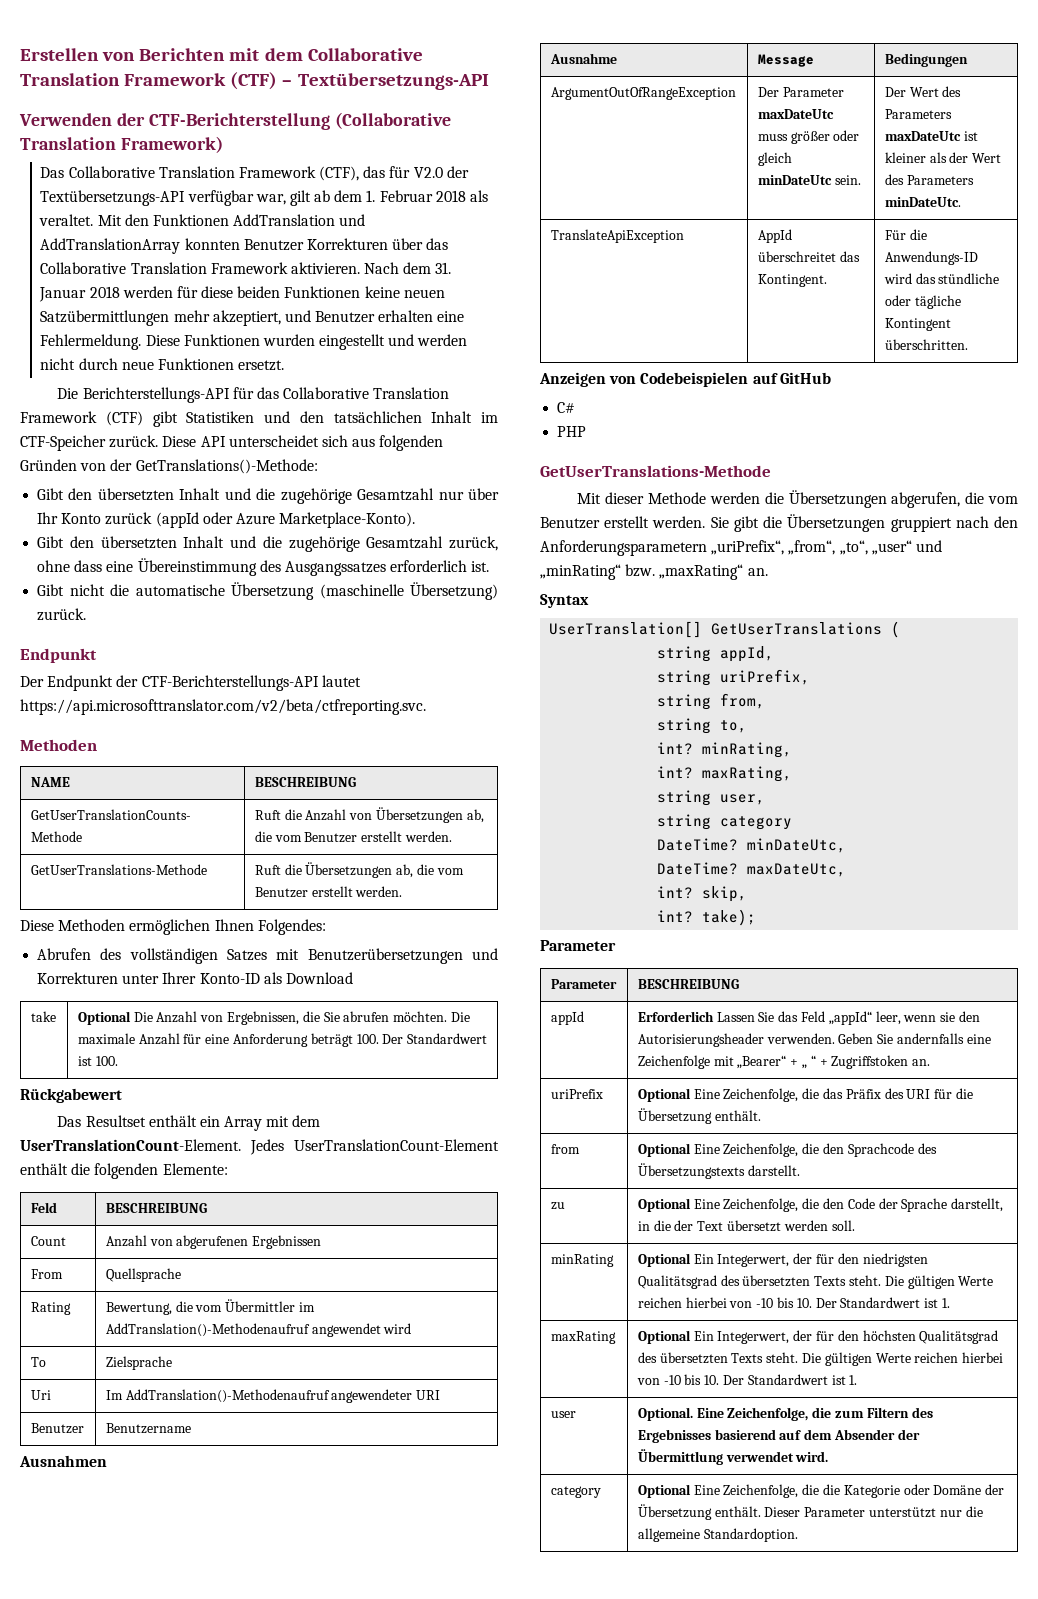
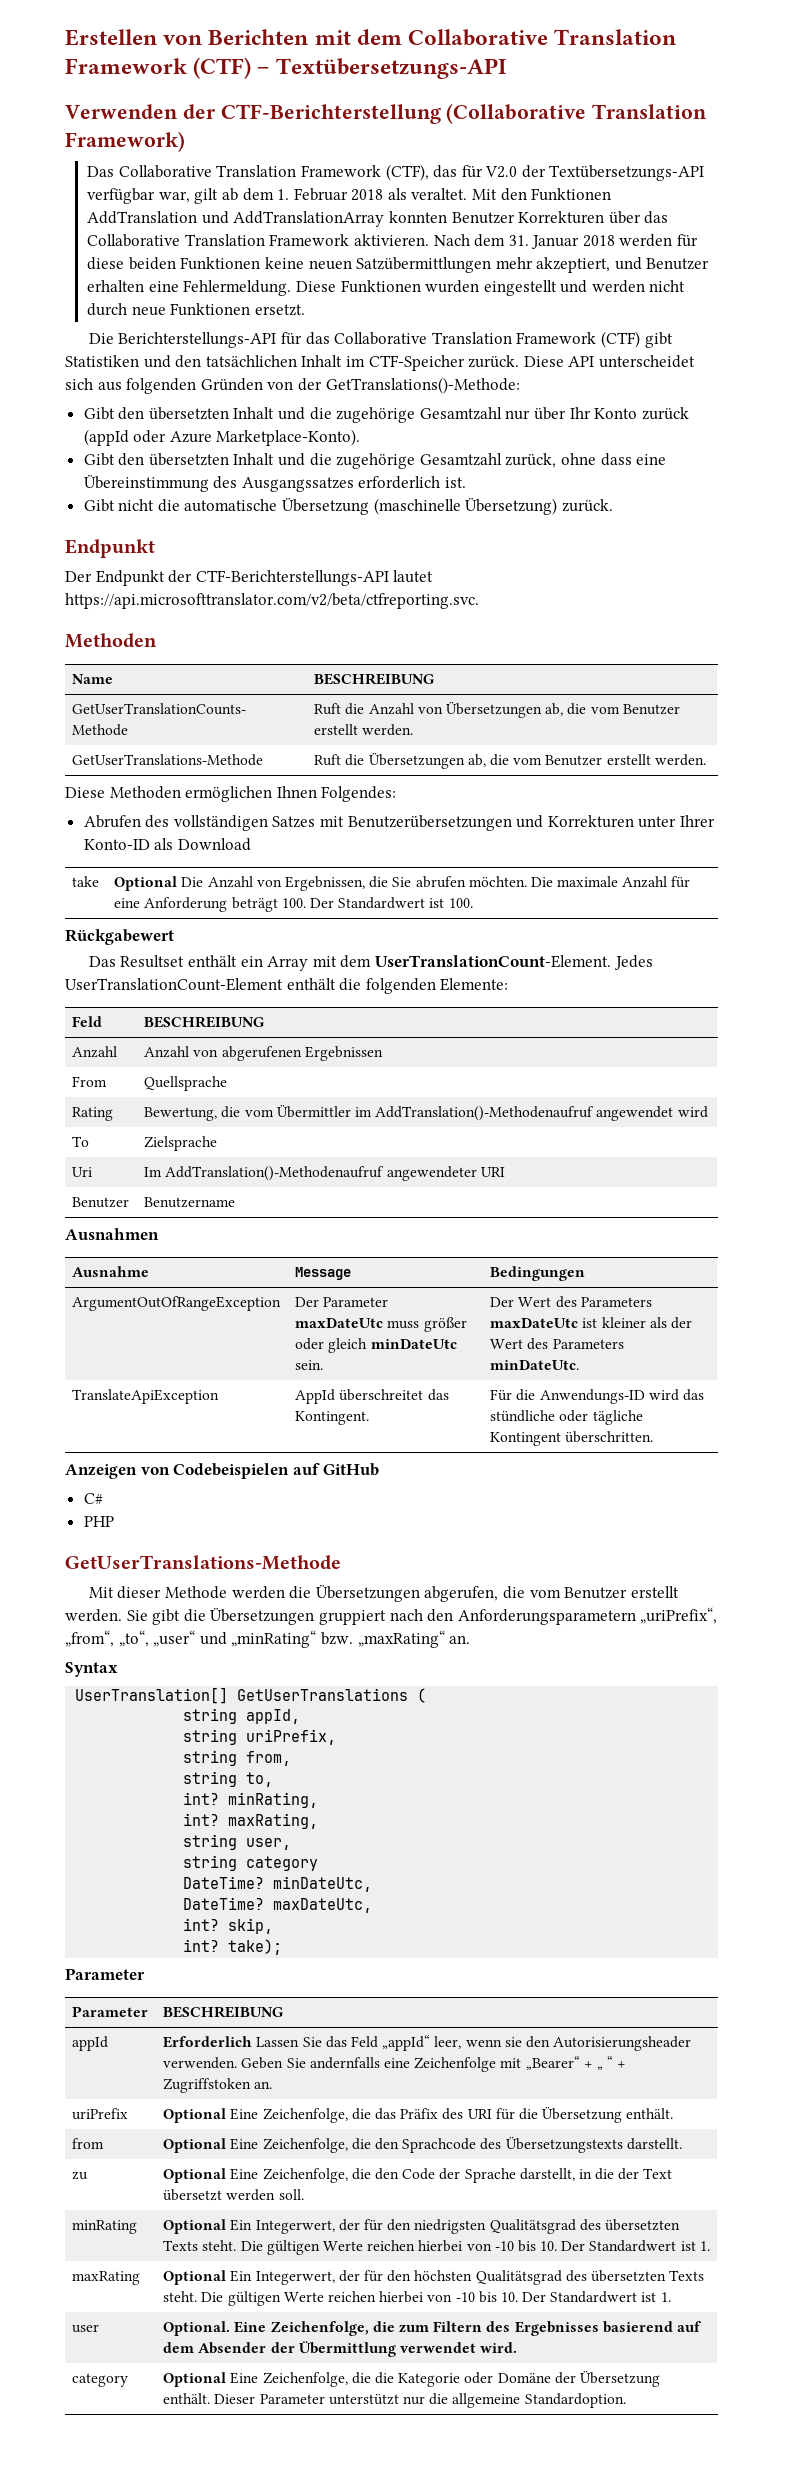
[30,777,70,787] NAME -> [72,674,114,684] Name
[30,1236,66,1246] Count -> [72,1046,118,1058] Anzahl

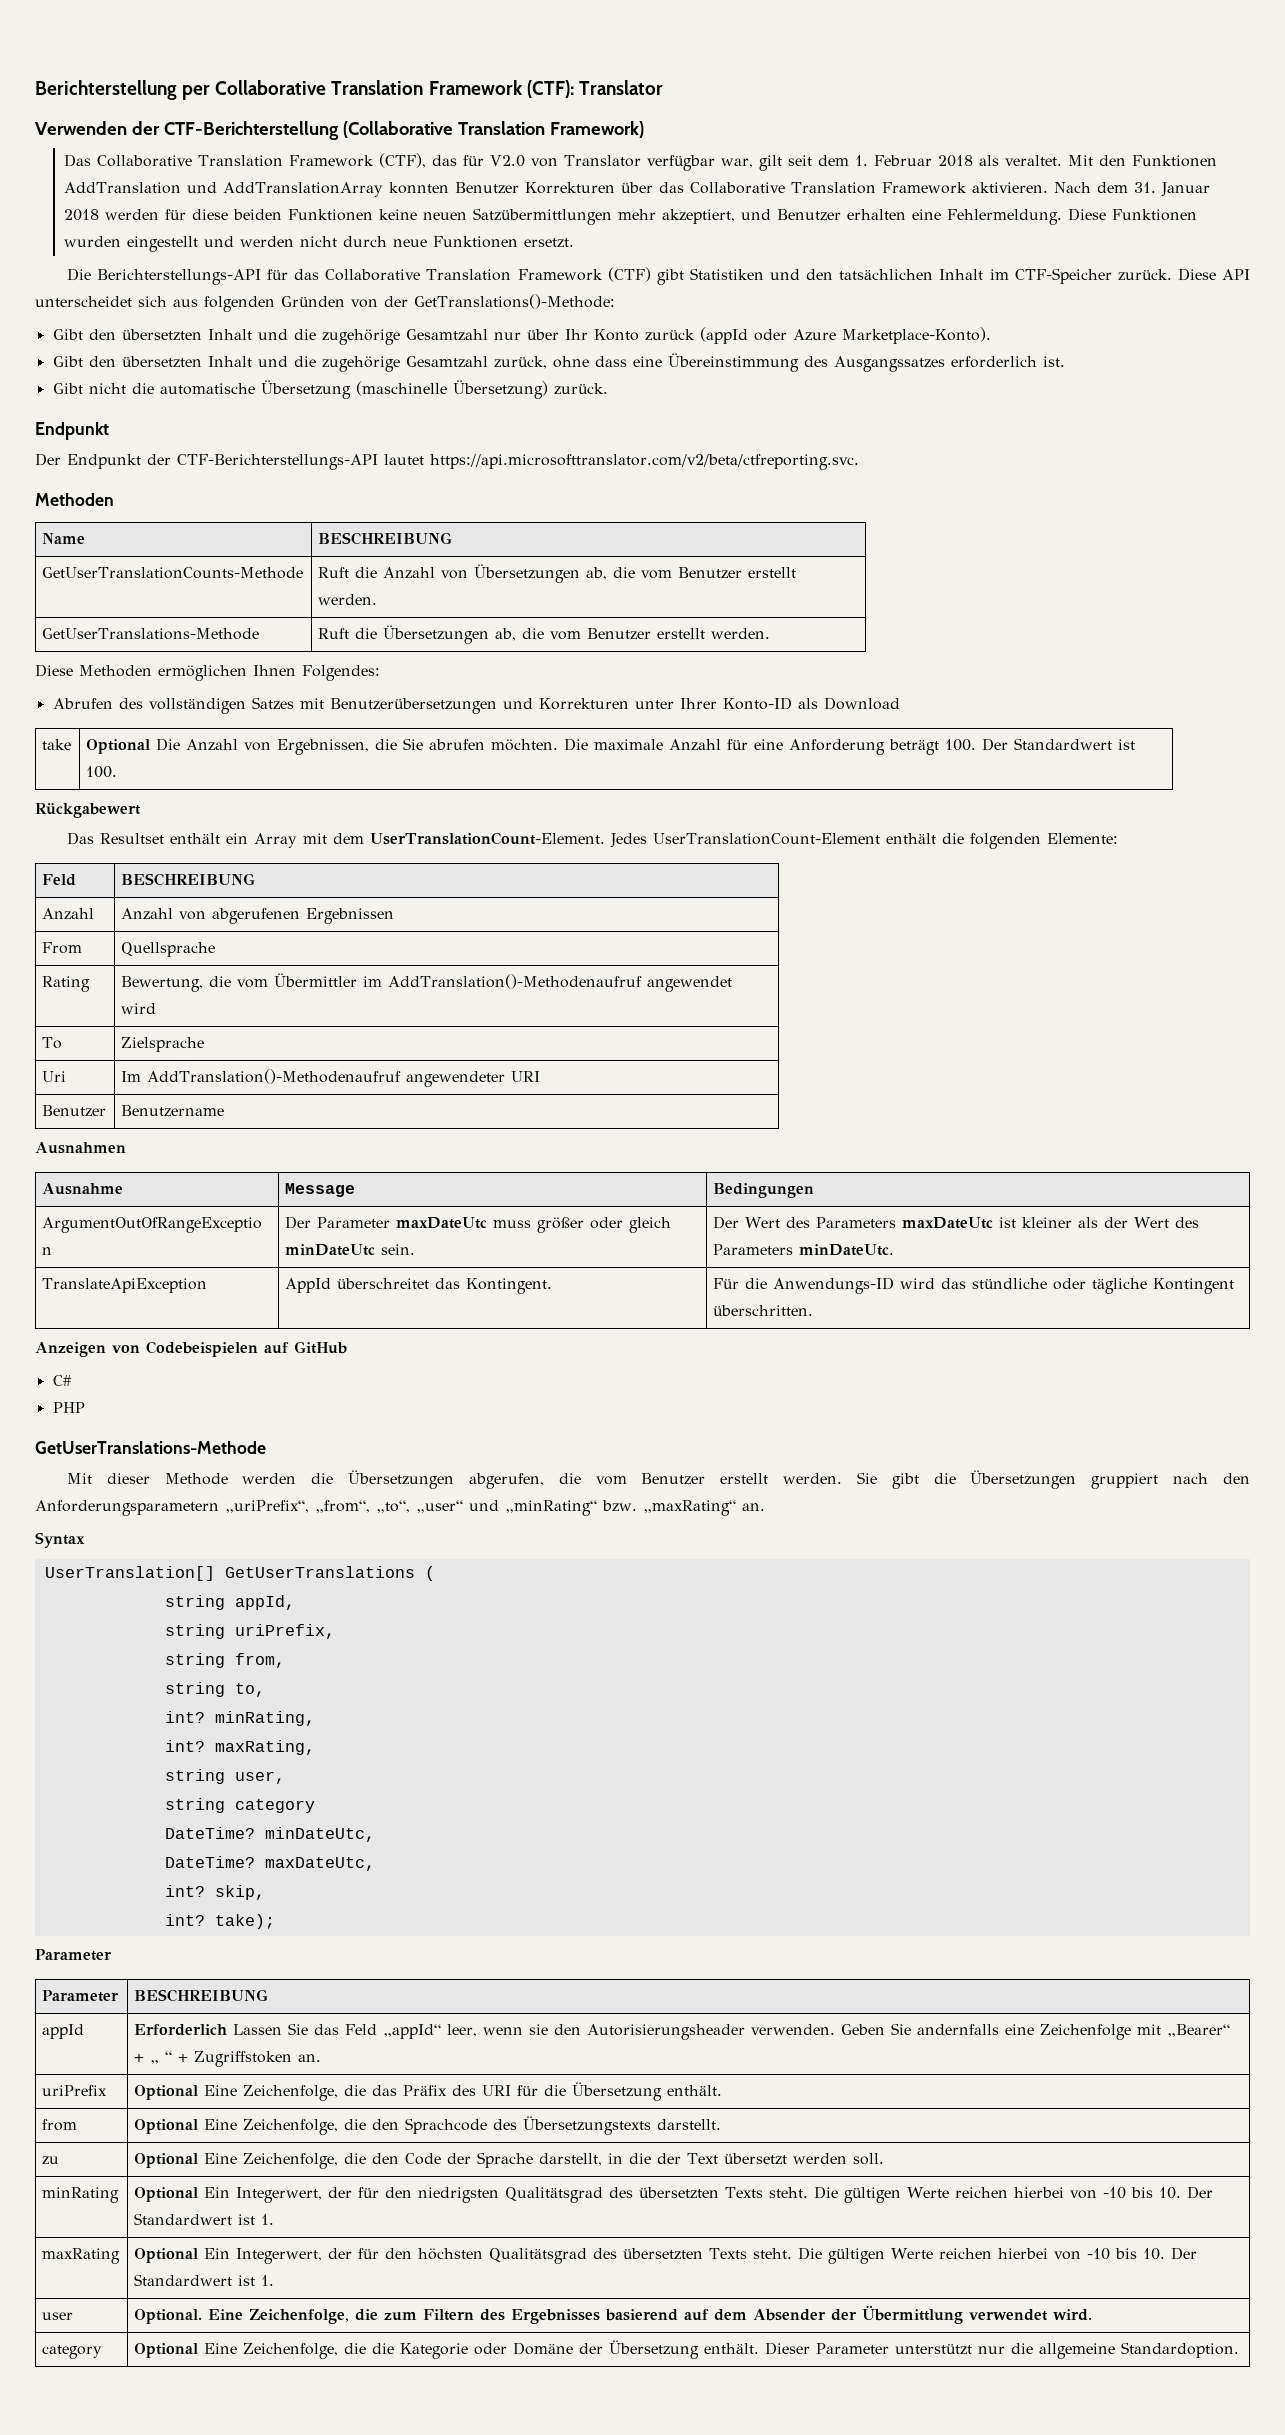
[65,29,677,46] [65,57,506,79] Erstellen von Berichten mit dem Collaborative Translation Framework (CTF) – Textübersetzungs-API -> [35,80,663,100] Berichterstellung per Collaborative Translation Framework (CTF): Translator
[521,165,705,181] der Textübersetzungs-API -> [530,155,641,167] von Translator
[221,188,238,201] ab -> [787,155,812,166] seit

